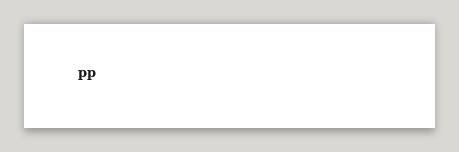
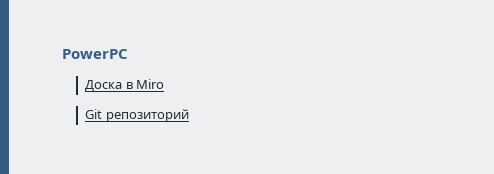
[78,70,96,80] pp -> [62,49,128,59] [85,79,165,92] [85,109,189,122] PowerPC // Доска в Miro // Git репозиторий

